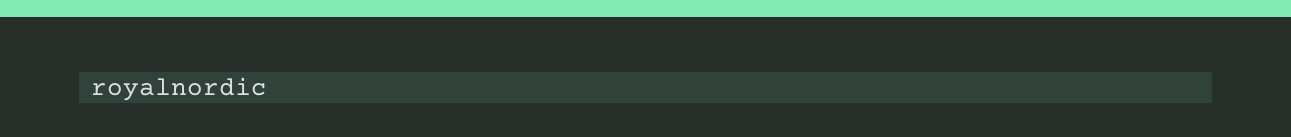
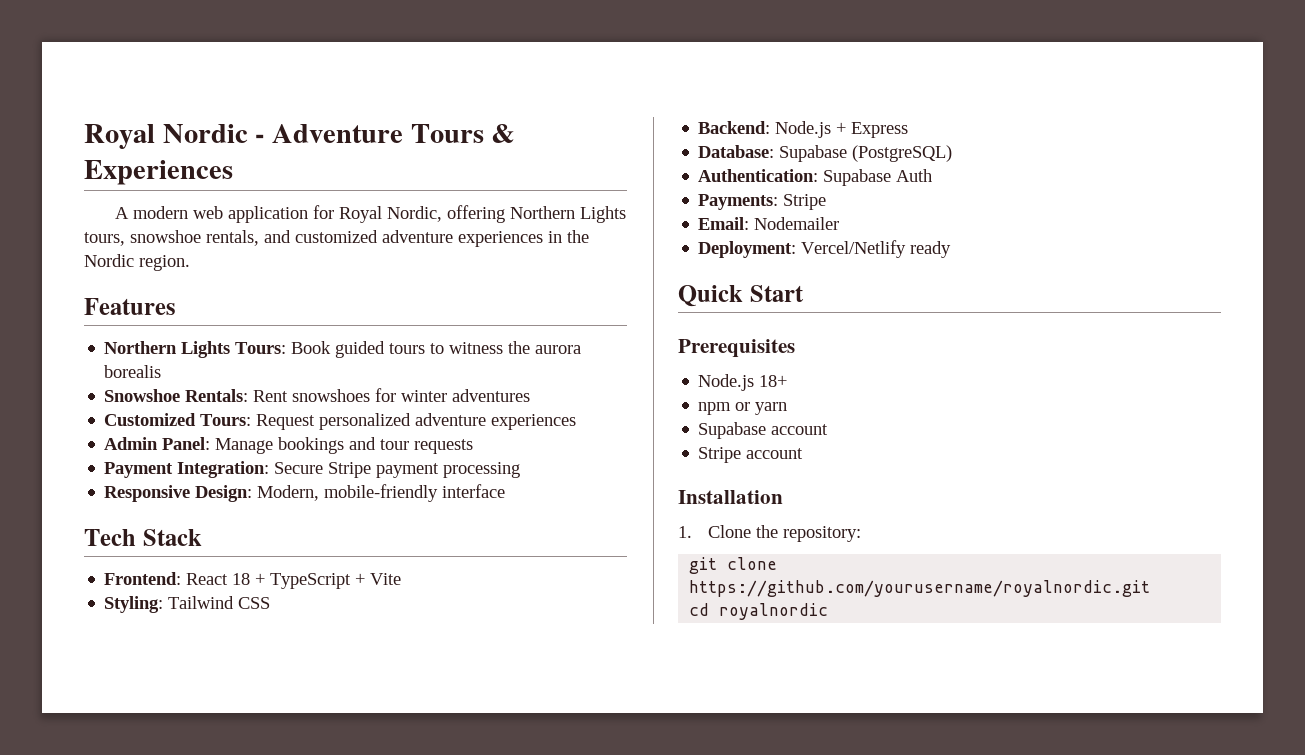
(91, 89) none -> [84,124,516,149] [84,160,233,185] [114,205,626,223] [84,230,589,247] [84,254,190,271] [84,298,176,315] [104,341,582,358] [104,365,162,378] [104,388,531,402] [104,413,577,430] [104,437,474,454] [104,461,521,478] [104,484,506,502] [84,529,202,546] [104,572,402,589] [104,596,271,613] [698,121,909,138] [698,145,953,162] [698,169,933,186] [698,194,827,210] [698,217,840,230] [698,240,952,258] [678,285,804,307] [678,339,795,358] [698,374,788,391] [698,402,788,415] [698,422,829,439] [698,447,804,463] [678,490,783,504] [678,525,861,542] [689,557,778,574] [689,580,1151,597] [689,603,710,616] Royal Nordic - Adventure Tours & Experiences // A modern web application for Royal Nordic, offering Northern Lights tours, snowshoe rentals, and customized adventure experiences in the Nordic region. // Features // Northern Lights Tours: Book guided tours to witness the aurora borealis // Snowshoe Rentals: Rent snowshoes for winter adventures // Customized Tours: Request personalized adventure experiences // Admin Panel: Manage bookings and tour requests // Payment Integration: Secure Stripe payment processing // Responsive Design: Modern, mobile-friendly interface // Tech Stack // Frontend: React 18 + TypeScript + Vite // Styling: Tailwind CSS // Backend: Node.js + Express // Database: Supabase (PostgreSQL) // Authentication: Supabase Auth // Payments: Stripe // Email: Nodemailer // Deployment: Vercel/Netlify ready // Quick Start // Prerequisites // Node.js 18+ // npm or yarn // Supabase account // Stripe account // Installation // 1. Clone the repository: // git clone https://github.com/yourusername/royalnordic.git // cd

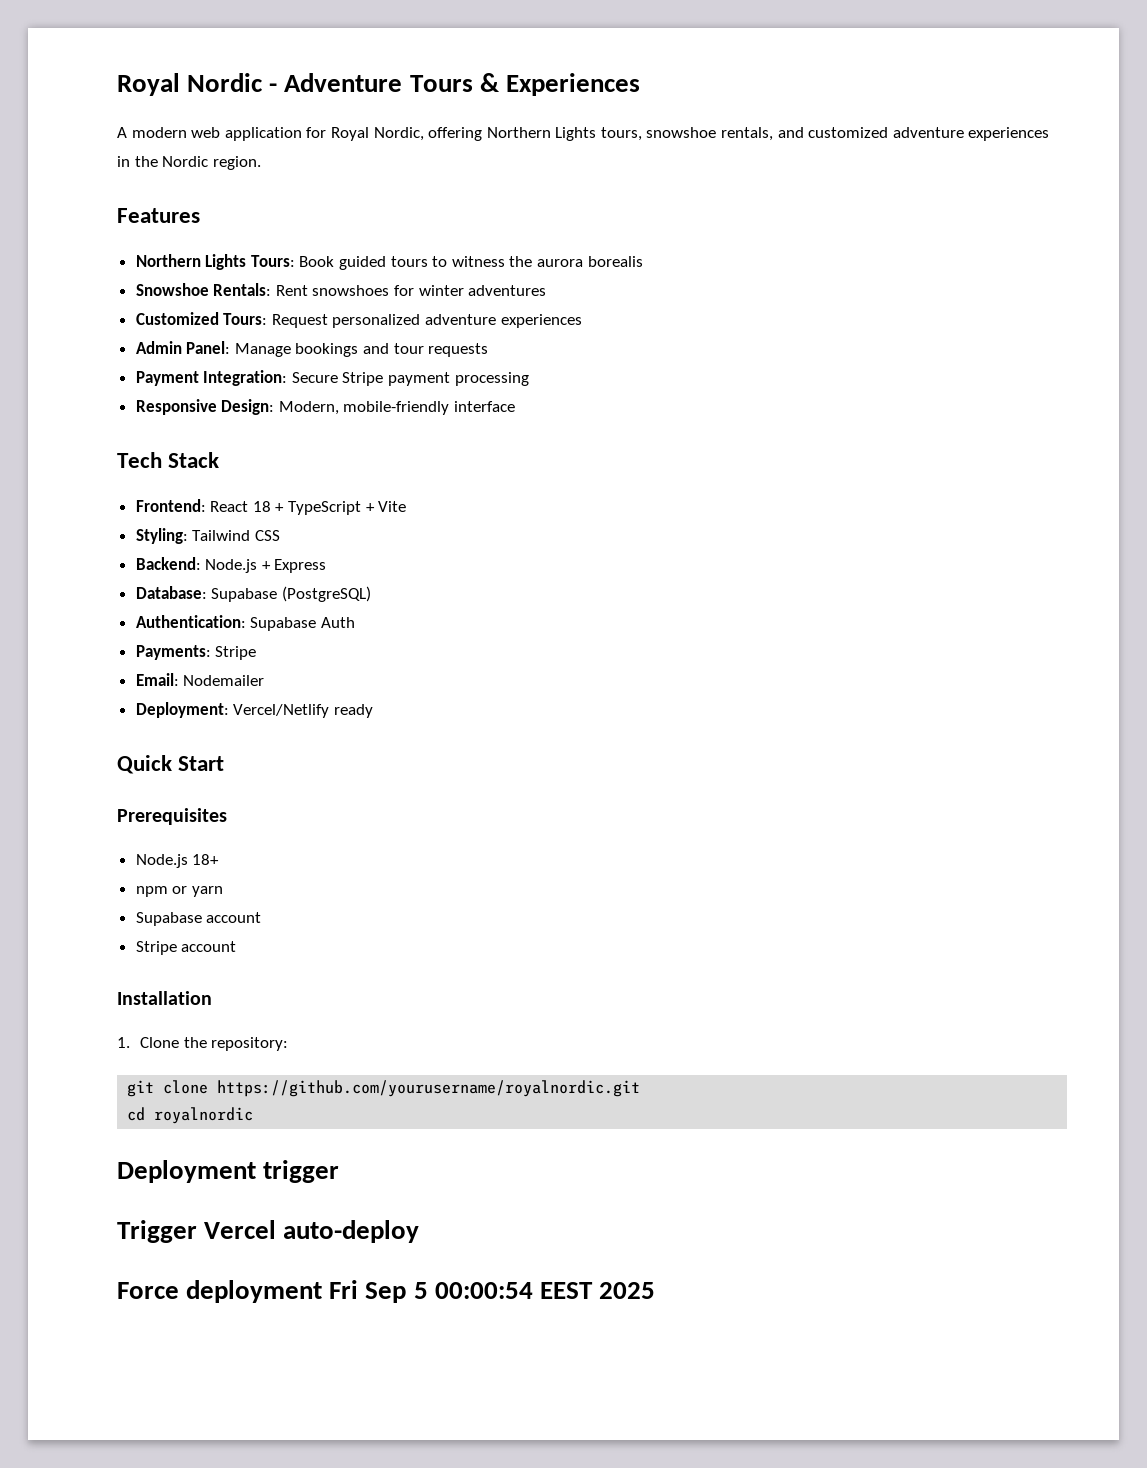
(829, 611) none -> [117,1160,340,1183] [117,1220,420,1243] [117,1280,656,1303] // Deployment trigger // Trigger Vercel auto-deploy // Force deployment Fri Sep 5 00:00:54 EEST 2025

